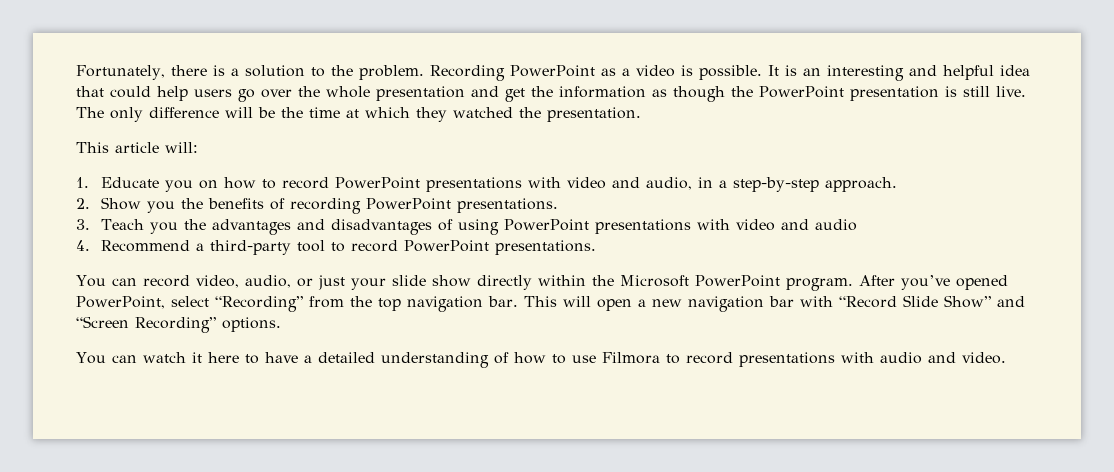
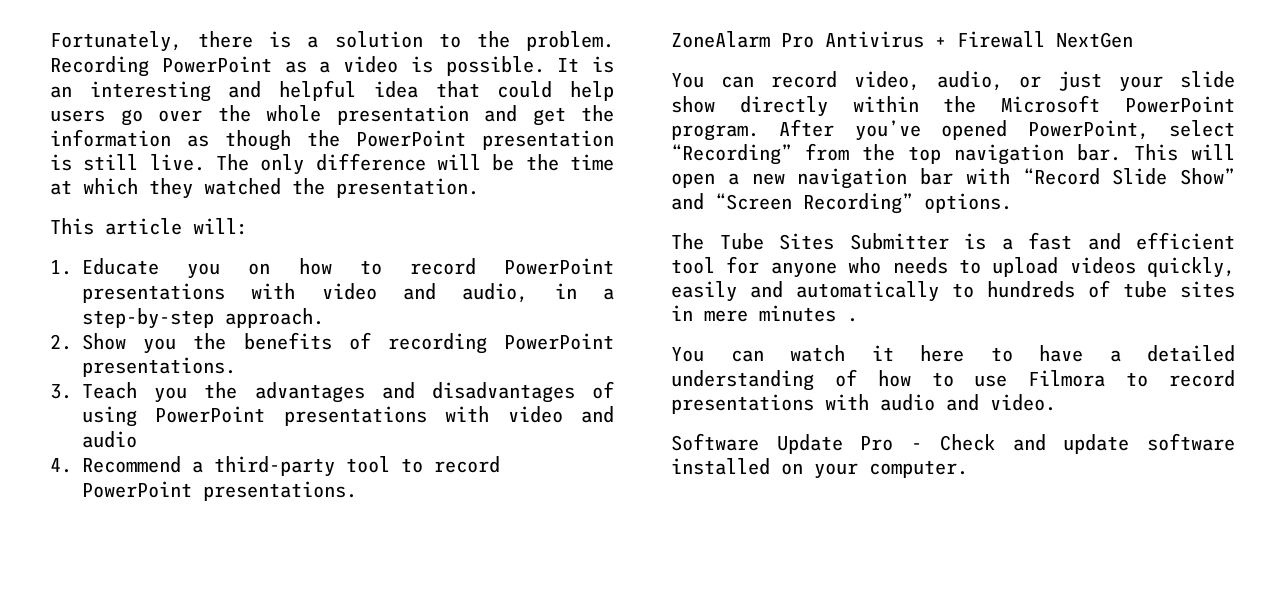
(597, 247) none -> [671,31,1133,48] // ZoneAlarm Pro Antivirus + Firewall NextGen
(281, 324) none -> [671,232,1235,250] [671,256,1235,278] [671,280,1235,302] [671,305,858,322] // The Tube Sites Submitter is a fast and efficient tool for anyone who needs to upload videos quickly, easily and automatically to hundreds of tube sites in mere minutes .
(1006, 358) none -> [671,433,1235,454] [671,458,968,479] // Software Update Pro - Check and update software installed on your computer.

